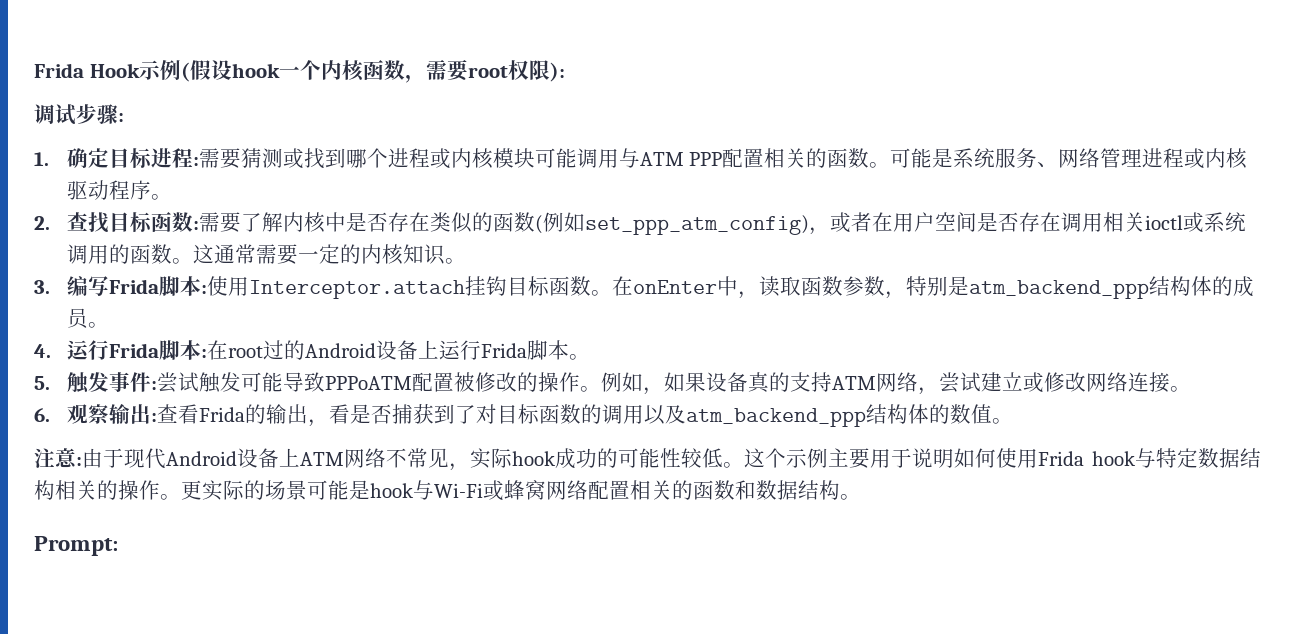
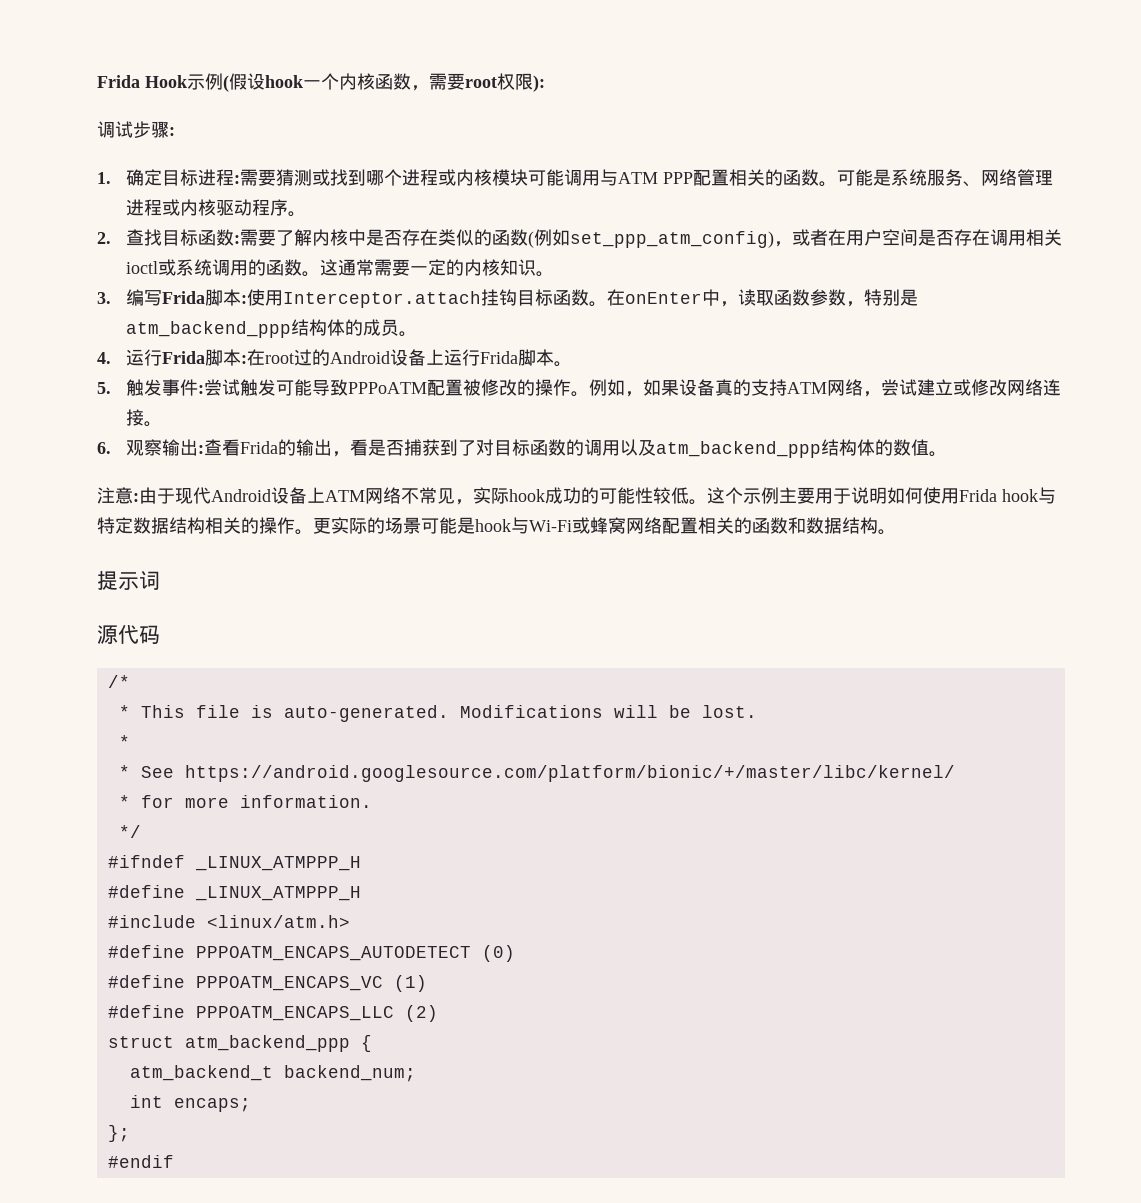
[34,536,118,556] Prompt: -> [97,571,160,590] [97,625,160,644] [107,675,130,688] [118,705,757,722] [118,735,130,748] [118,765,955,782] [118,795,372,808] [118,825,141,838] [107,855,361,871] [107,885,361,901] [107,915,350,928] [107,945,515,962] [107,975,427,992] [107,1005,438,1022] [107,1035,372,1052] [129,1065,416,1082] [129,1095,251,1112] [107,1125,130,1142] [107,1155,174,1168] 提示词 // 源代码 // /* // * This file is auto-generated. Modifications will be lost. // * // * See https://android.googlesource.com/platform/bionic/+/master/libc/kernel/ // * for more information. // */ // #ifndef _LINUX_ATMPPP_H // #define _LINUX_ATMPPP_H // #include <linux/atm.h> // #define PPPOATM_ENCAPS_AUTODETECT (0) // #define PPPOATM_ENCAPS_VC (1) // #define PPPOATM_ENCAPS_LLC (2) // struct atm_backend_ppp { // atm_backend_t backend_num; // int encaps; // }; // #endif

